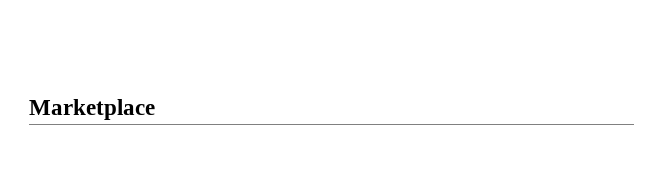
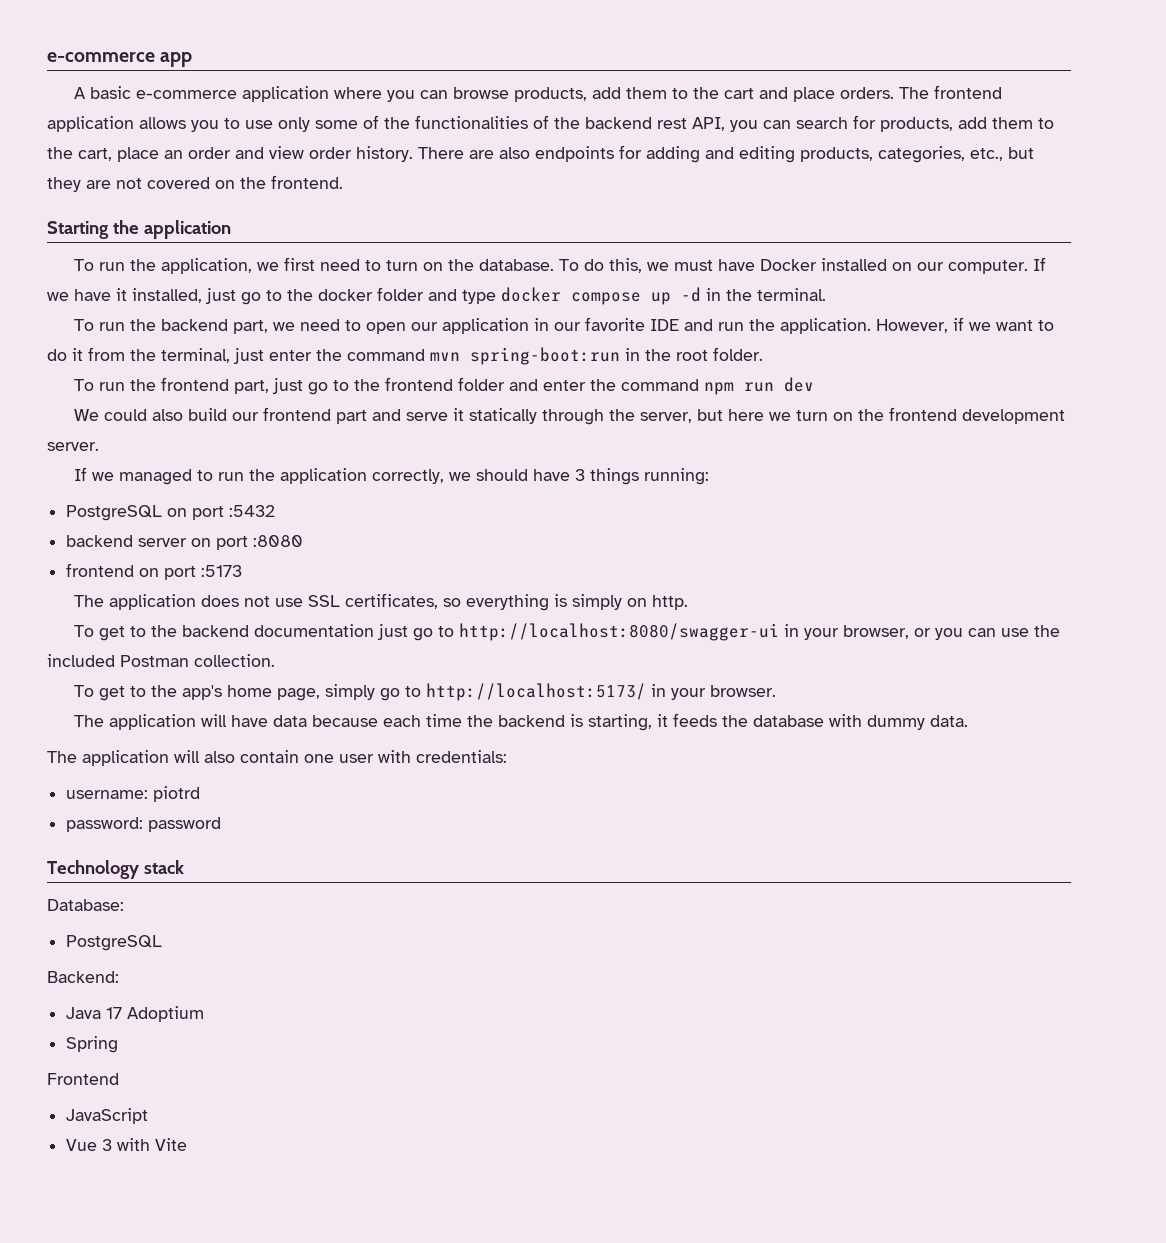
[29,99,155,120] Marketplace -> [47,52,193,67] [73,85,1002,102] [47,115,1054,132] [47,145,1034,163] [47,175,343,192] [47,220,231,239] [73,257,1046,274] [47,287,826,305] [73,317,1054,334] [47,347,763,365] [73,377,814,395] [73,407,1065,425] [47,442,99,451] [73,467,709,485] [66,505,276,521] [66,535,304,550] [66,563,243,580] [73,593,688,611] [73,623,1060,641] [47,654,275,667] [73,683,776,701] [73,713,968,731] [47,750,507,766] [66,786,201,802] [66,817,222,832] [47,860,184,879] [47,899,124,911] [66,935,163,951] [47,971,119,983] [66,1006,205,1022] [66,1036,119,1053] [47,1073,119,1085] [66,1108,149,1124] [66,1138,188,1151] e-commerce app // A basic e-commerce application where you can browse products, add them to the cart and place orders. The frontend application allows you to use only some of the functionalities of the backend rest API, you can search for products, add them to the cart, place an order and view order history. There are also endpoints for adding and editing products, categories, etc., but they are not covered on the frontend. // Starting the application // To run the application, we first need to turn on the database. To do this, we must have Docker installed on our computer. If we have it installed, just go to the docker folder and type docker compose up -d in the terminal. // To run the backend part, we need to open our application in our favorite IDE and run the application. However, if we want to do it from the terminal, just enter the command mvn spring-boot:run in the root folder. // To run the frontend part, just go to the frontend folder and enter the command npm run dev // We could also build our frontend part and serve it statically through the server, but here we turn on the frontend development server. // If we managed to run the application correctly, we should have 3 things running: // PostgreSQL on port :5432 // backend server on port :8080 // frontend on port :5173 // The application does not use SSL certificates, so everything is simply on http. // To get to the backend documentation just go to http://localhost:8080/swagger-ui in your browser, or you can use the included Postman collection. // To get to the app's home page, simply go to http://localhost:5173/ in your browser. // The application will have data because each time the backend is starting, it feeds the database with dummy data. // The application will also contain one user with credentials: // username: piotrd // password: password // Technology stack // Database: // PostgreSQL // Backend: // Java 17 Adoptium // Spring // Frontend // JavaScript // Vue 3 with Vite

